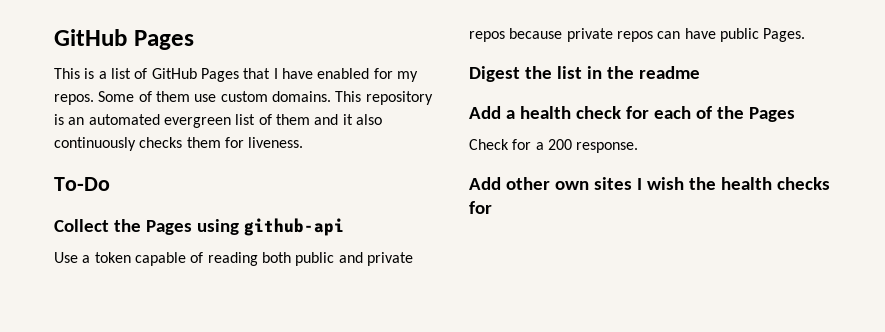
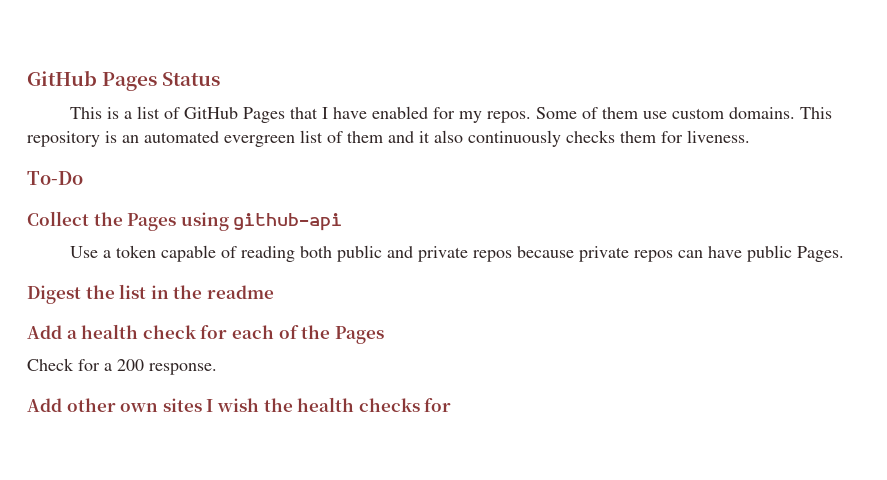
[54,29,194,50] GitHub Pages -> [27,70,221,91] GitHub Pages Status

